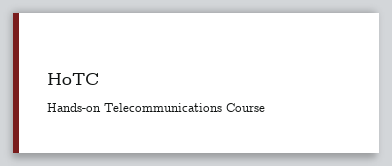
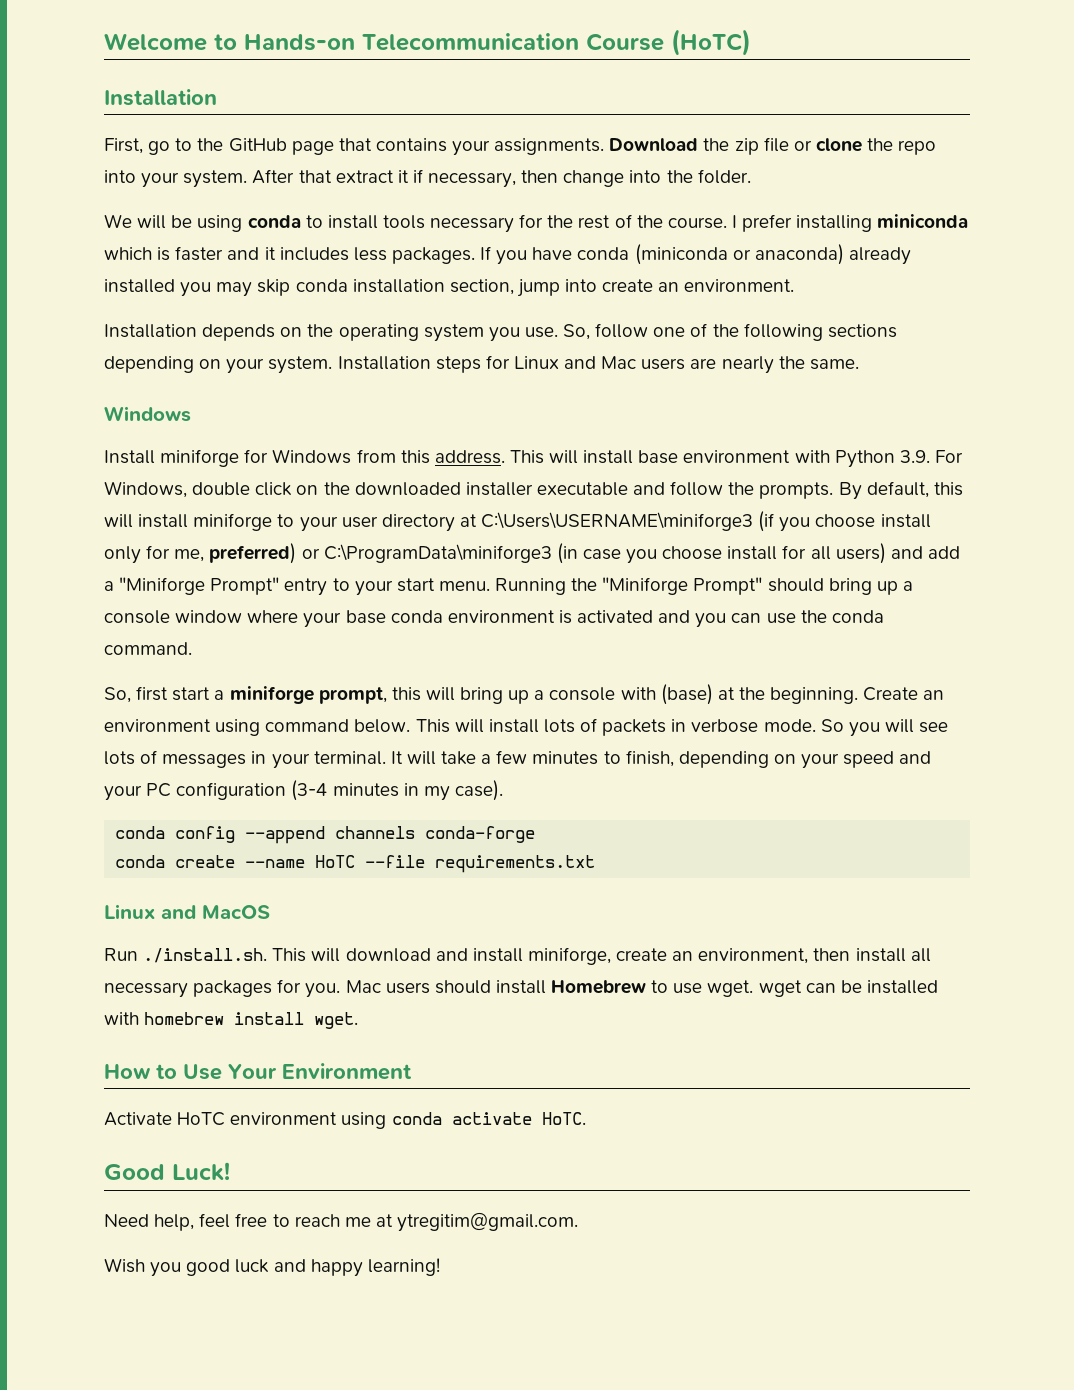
[47,73,99,85] [47,103,265,112] HoTC // Hands-on Telecommunications Course -> [104,29,751,56] [104,89,217,106] [104,137,937,156] [104,169,751,188] [104,214,969,233] [104,244,911,265] [104,279,795,297] [104,323,897,342] [104,355,859,374] [104,406,191,422] [104,449,963,468] [104,481,963,500] [104,511,931,532] [104,543,960,564] [104,577,913,596] [104,610,884,628] [104,642,192,655] [104,684,945,705] [104,718,949,737] [104,750,932,769] [104,780,503,801] [115,826,536,844] [115,855,596,873] [104,904,270,919] [104,947,931,965] [104,979,938,998] [104,1012,359,1029] [104,1063,412,1080] [104,1112,586,1129] [104,1162,230,1181] [104,1212,579,1232] [104,1258,440,1277] Welcome to Hands-on Telecommunication Course (HoTC) // Installation // First, go to the GitHub page that contains your assignments. Download the zip file or clone the repo into your system. After that extract it if necessary, then change into the folder. // We will be using conda to install tools necessary for the rest of the course. I prefer installing miniconda which is faster and it includes less packages. If you have conda (miniconda or anaconda) already installed you may skip conda installation section, jump into create an environment. // Installation depends on the operating system you use. So, follow one of the following sections depending on your system. Installation steps for Linux and Mac users are nearly the same. // Windows // Install miniforge for Windows from this address. This will install base environment with Python 3.9. For Windows, double click on the downloaded installer executable and follow the prompts. By default, this will install miniforge to your user directory at C:\Users\USERNAME\miniforge3 (if you choose install only for me, preferred) or C:\ProgramData\miniforge3 (in case you choose install for all users) and add a "Miniforge Prompt" entry to your start menu. Running the "Miniforge Prompt" should bring up a console window where your base conda environment is activated and you can use the conda command. // So, first start a miniforge prompt, this will bring up a console with (base) at the beginning. Create an environment using command below. This will install lots of packets in verbose mode. So you will see lots of messages in your terminal. It will take a few minutes to finish, depending on your speed and your PC configuration (3-4 minutes in my case). // conda config --append channels conda-forge // conda create --name HoTC --file requirements.txt // Linux and MacOS // Run ./install.sh. This will download and install miniforge, create an environment, then install all necessary packages for you. Mac users should install Homebrew to use wget. wget can be installed with homebrew install wget. // How to Use Your Environment // Activate HoTC environment using conda activate HoTC. // Good Luck! // Need help, feel free to reach me at ytregitim@gmail.com. // Wish you good luck and happy learning!

